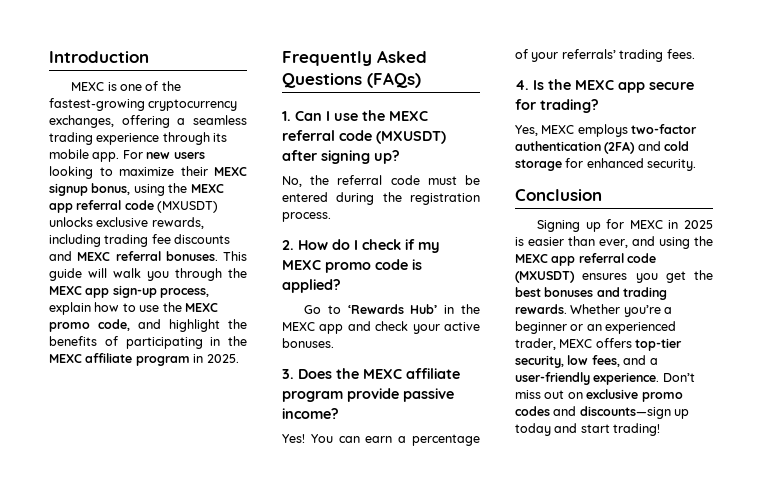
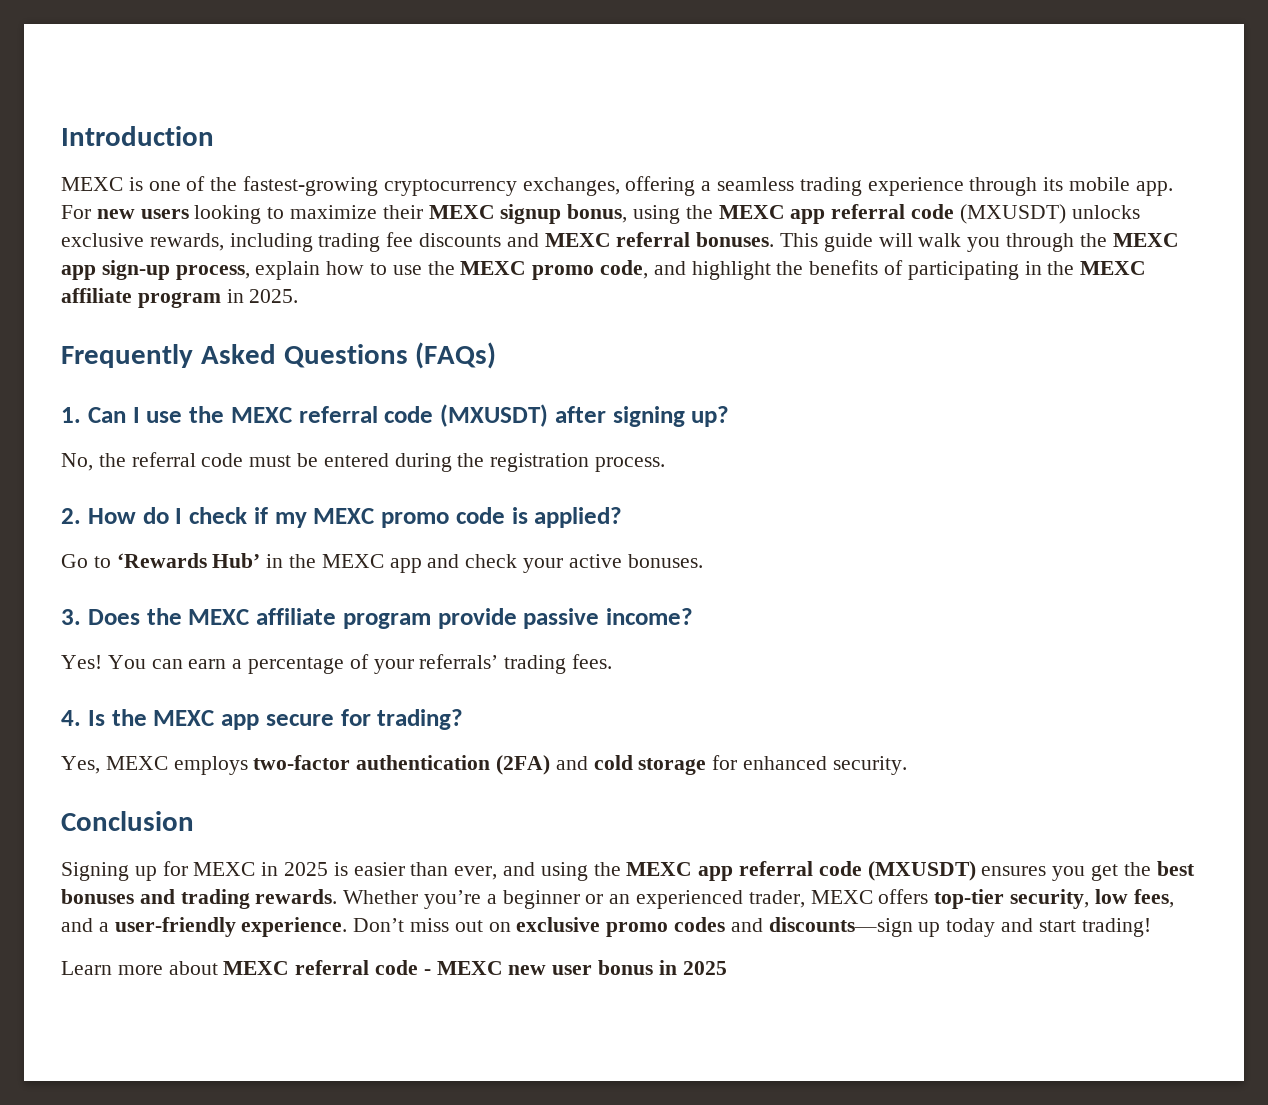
(661, 429) none -> [61,960,727,975] // Learn more about MEXC referral code - MEXC new user bonus in 2025

